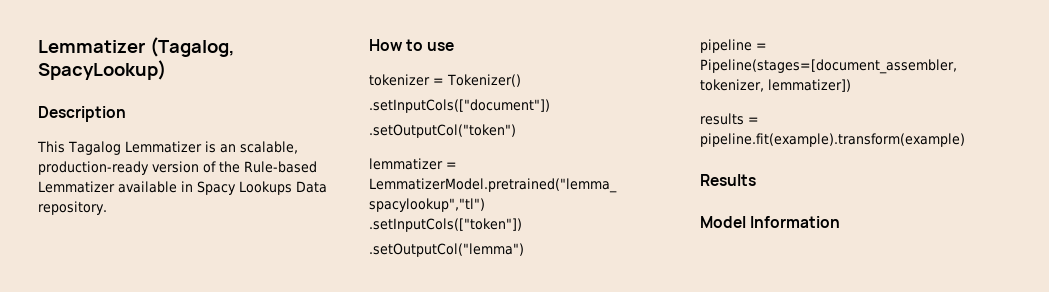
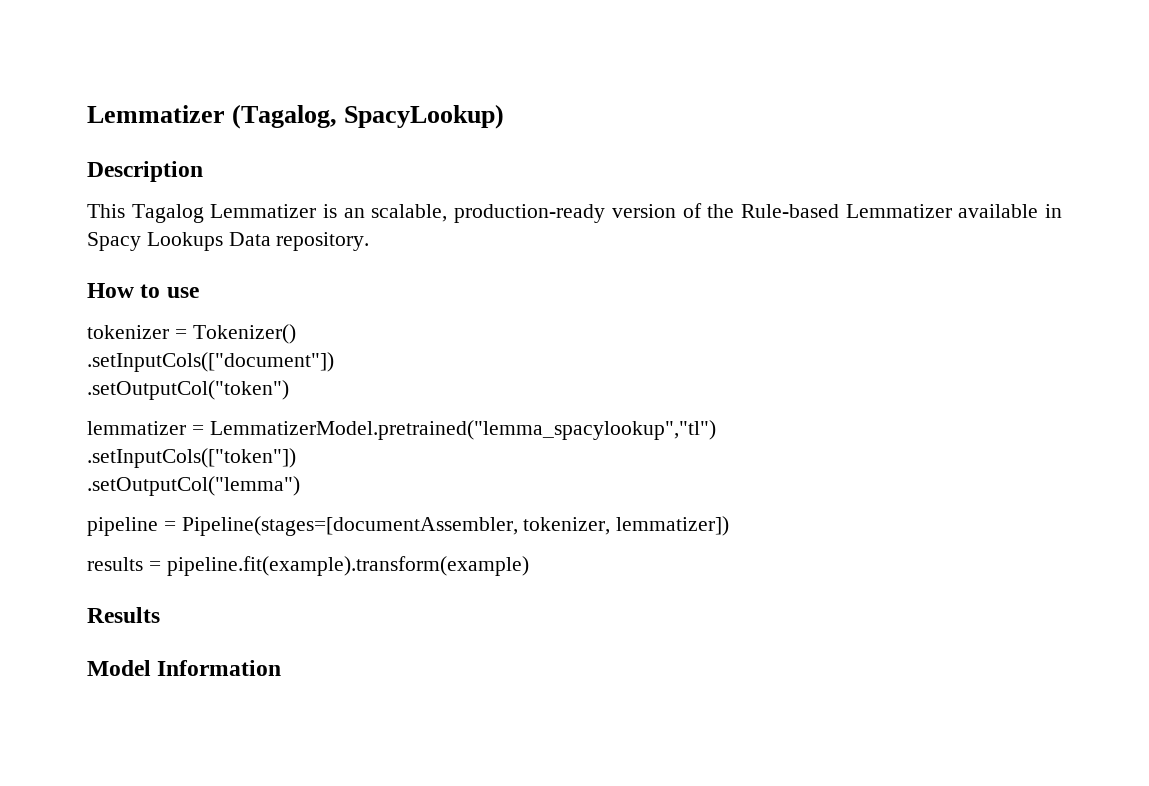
[700,59,957,74] Pipeline(stages=[document_assembler, -> [181,516,518,536] Pipeline(stages=[documentAssembler,

